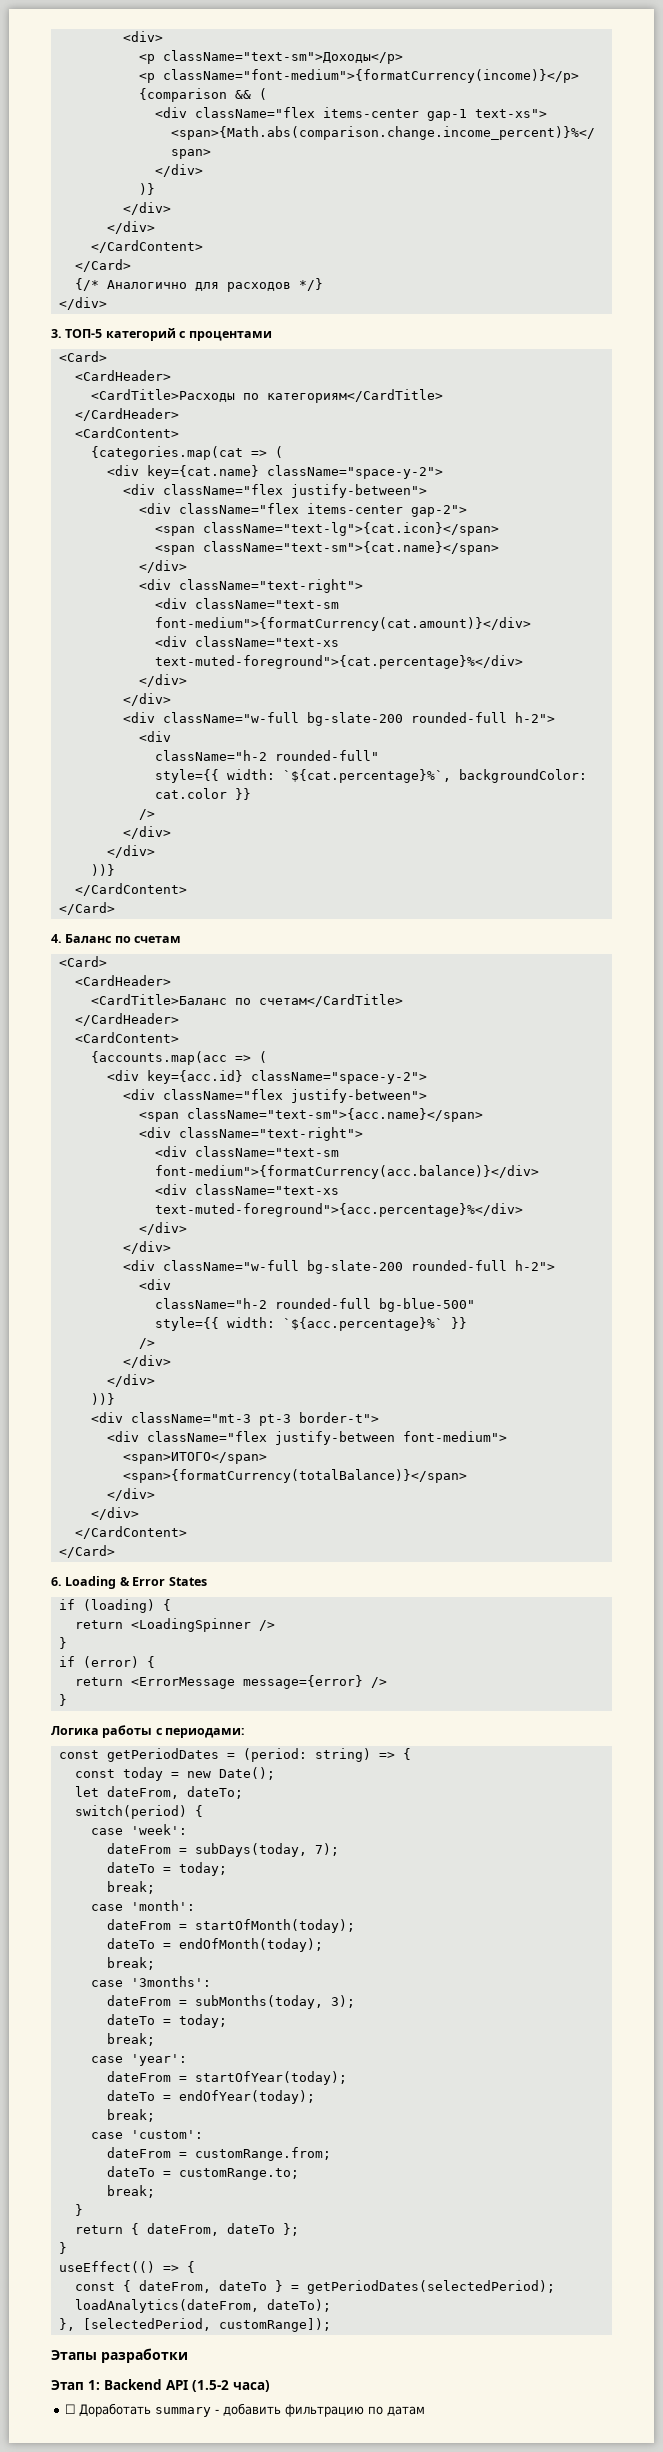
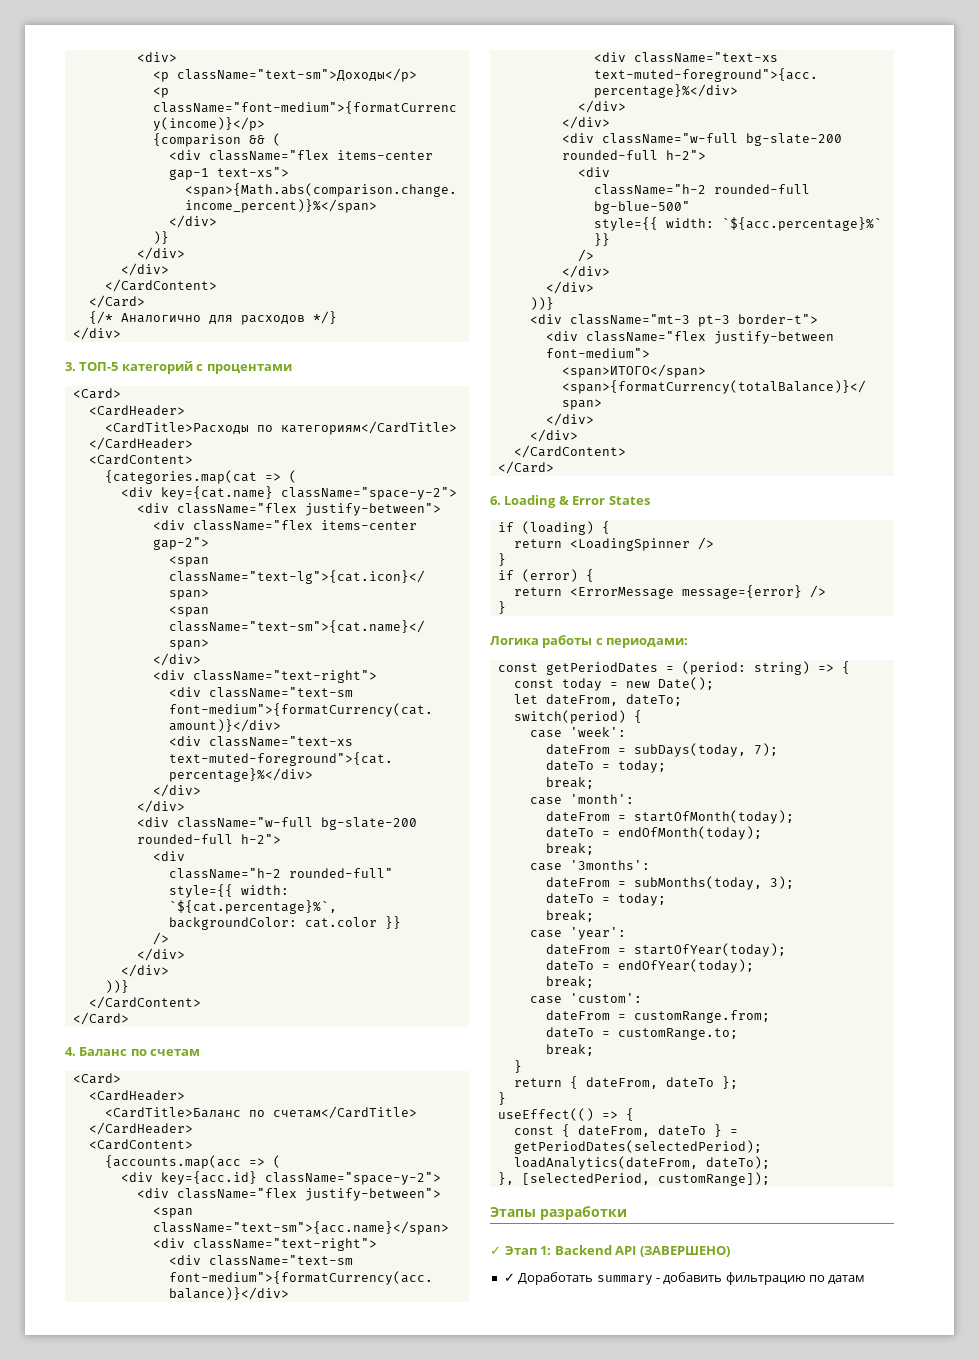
(188, 2355) none -> [490,1246,501,1255] ✓
[192,2380,270,2392] [64,2404,75,2414] (1.5-2 часа) // ☐ -> [639,1246,730,1257] [503,1273,515,1282] (ЗАВЕРШЕНО) // ✓

